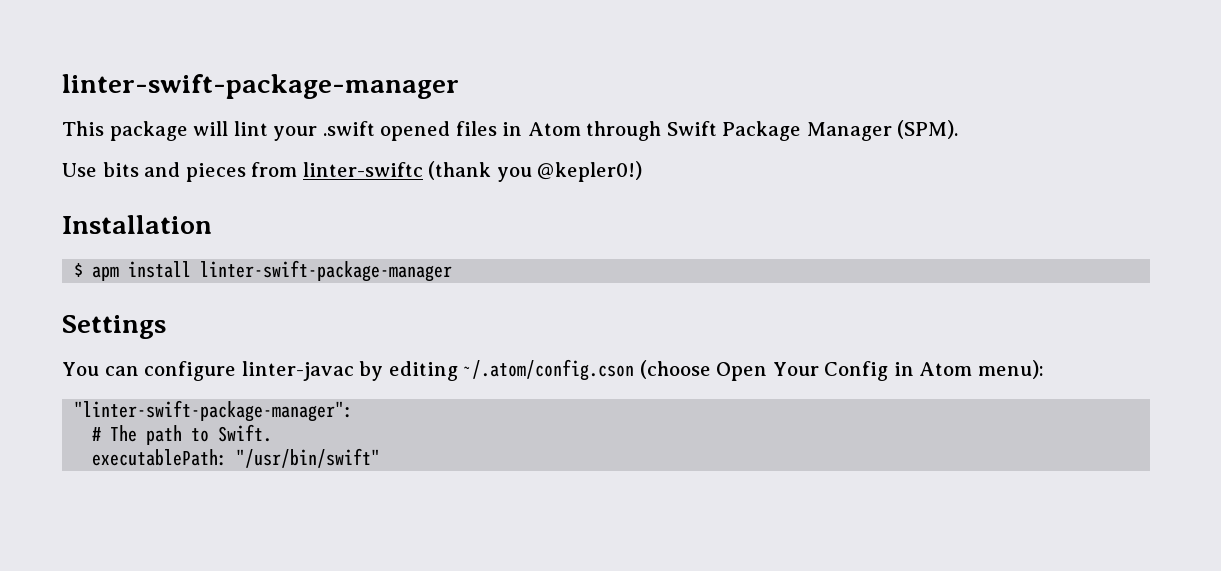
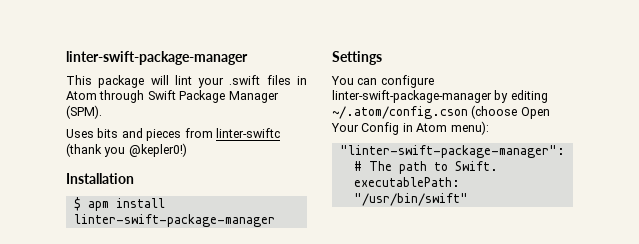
[380,121,451,141] opened -> (261, 80) none
[62,163,97,177] Use -> [66,129,94,138] Uses
[241,361,354,381] linter-javac -> [332,90,492,103] linter-swift-package-manager

